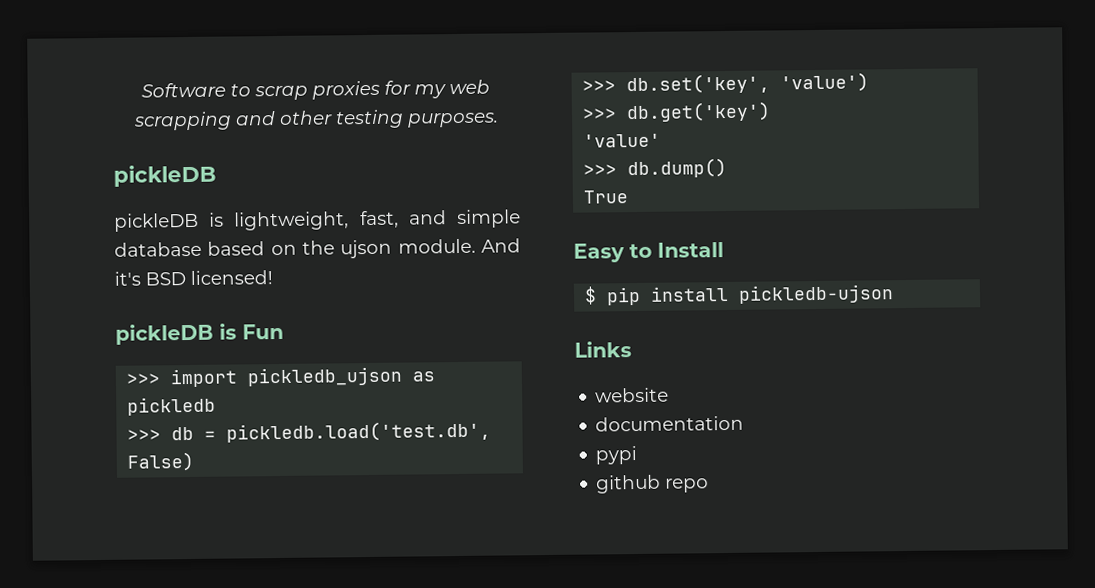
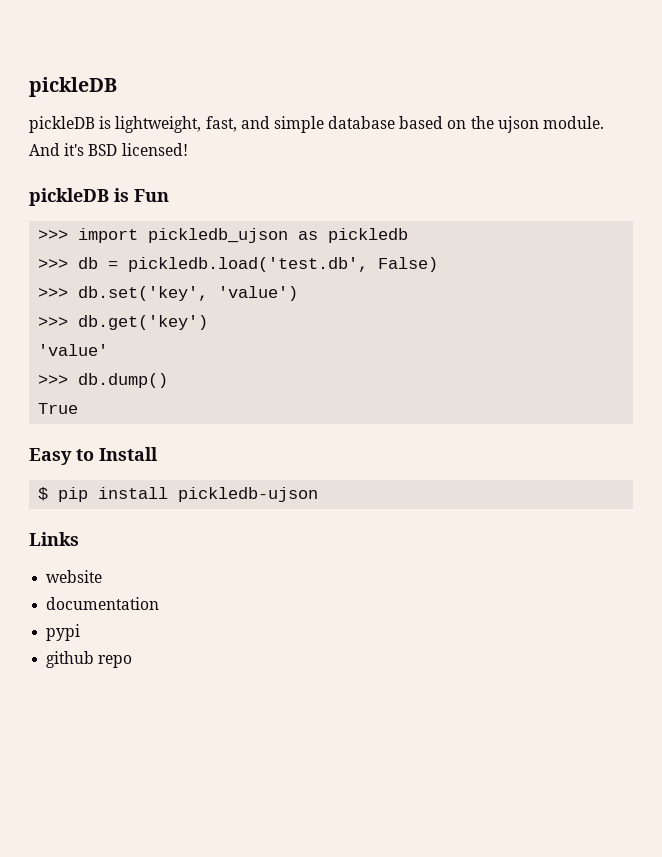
[141,79,490,101] [132,109,499,131] Software to scrap proxies for my web scrapping and other testing purposes. // -> (29, 87) none

